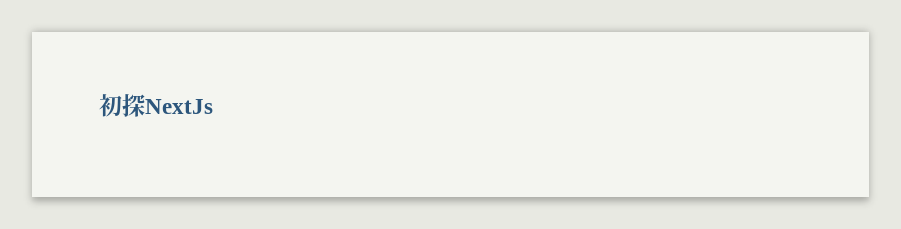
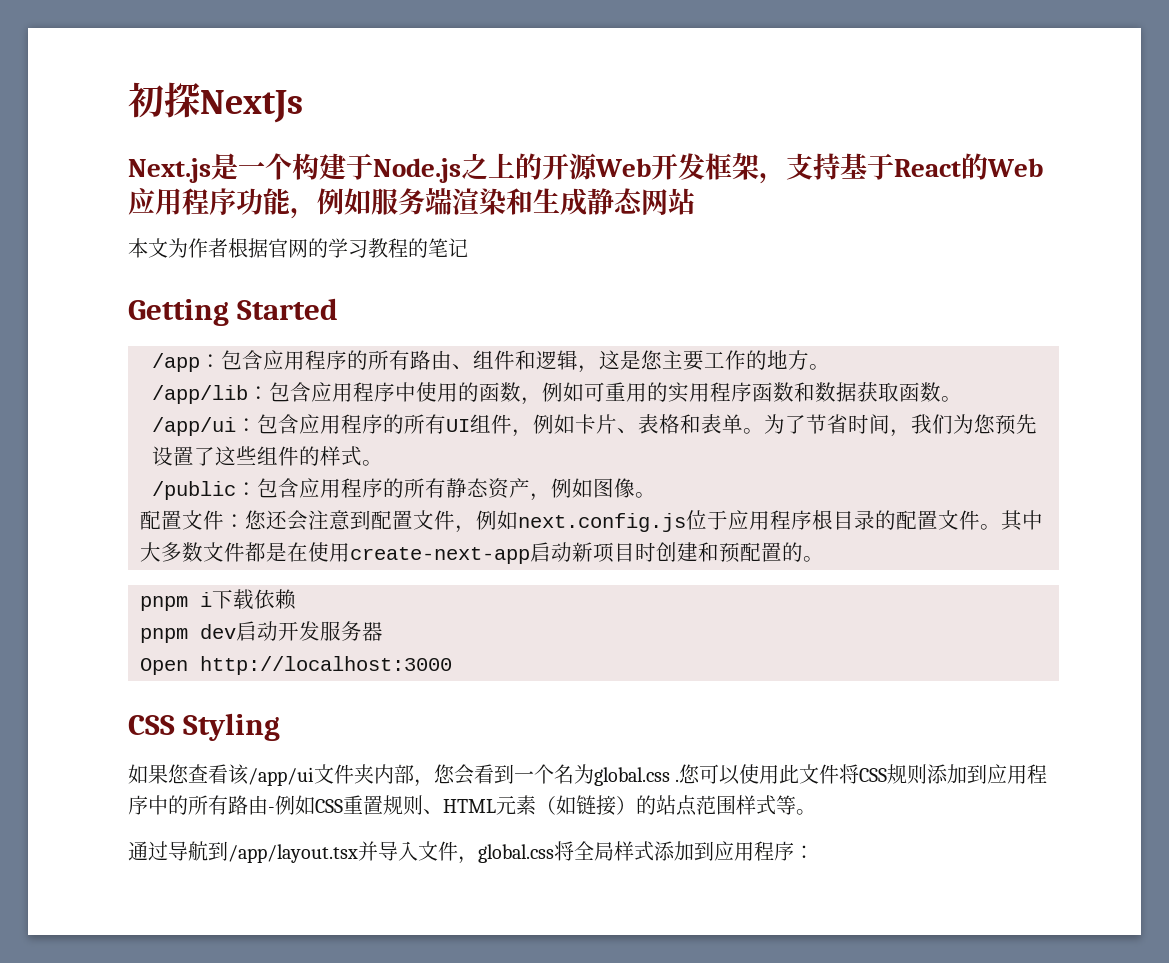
(213, 106) none -> [128,153,1043,184] [128,187,695,219] [128,238,468,258] [128,298,339,326] [152,350,830,373] [152,382,962,405] [152,414,1037,437] [152,446,383,466] [152,478,656,501] [140,510,1043,533] [140,542,824,564] [140,589,296,611] [140,621,383,643] [140,656,452,675] [128,713,281,741] [128,764,1048,787] [128,795,816,816] [128,841,814,864] // Next.js是一个构建于Node.js之上的开源Web开发框架，支持基于React的Web应用程序功能，例如服务端渲染和生成静态网站 // 本文为作者根据官网的学习教程的笔记 // Getting Started // /app：包含应用程序的所有路由、组件和逻辑，这是您主要工作的地方。 // /app/lib：包含应用程序中使用的函数，例如可重用的实用程序函数和数据获取函数。/app/ui：包含应用程序的所有UI组件，例如卡片、表格和表单。为了节省时间，我们为您预先设置了这些组件的样式。 // /public：包含应用程序的所有静态资产，例如图像。 // 配置文件：您还会注意到配置文件，例如next.config.js位于应用程序根目录的配置文件。其中大多数文件都是在使用create-next-app启动新项目时创建和预配置的。 // pnpm i下载依赖 // pnpm dev启动开发服务器 // Open http://localhost:3000 // CSS Styling // 如果您查看该/app/ui文件夹内部，您会看到一个名为global.css .您可以使用此文件将CSS规则添加到应用程序中的所有路由-例如CSS重置规则、HTML元素（如链接）的站点范围样式等。 // 通过导航到/app/layout.tsx并导入文件，global.css将全局样式添加到应用程序：

